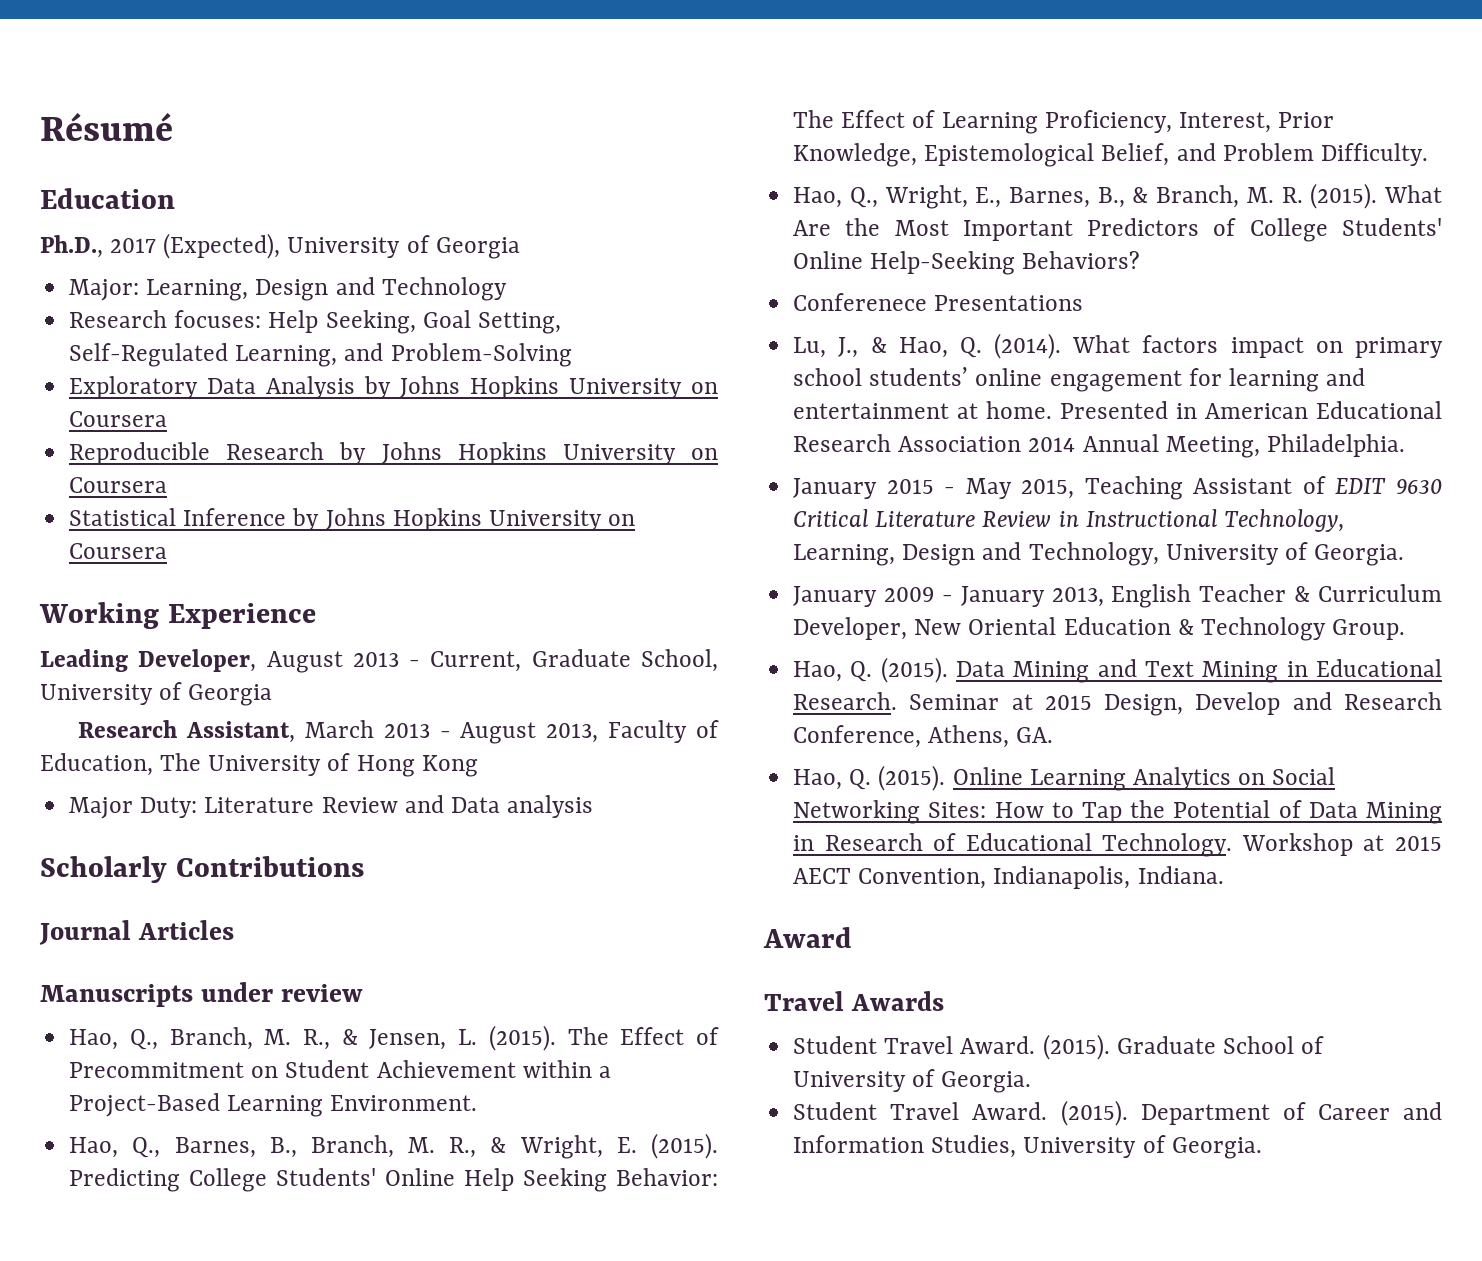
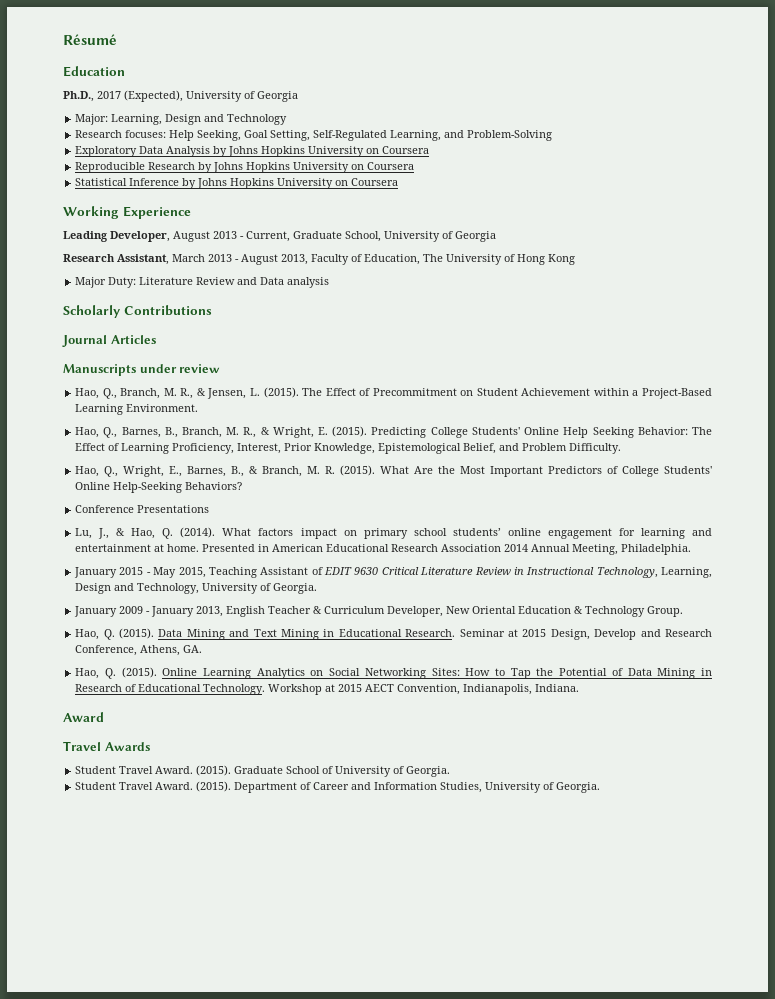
[793,293,928,311] Conferenece -> [75,505,135,513] Conference

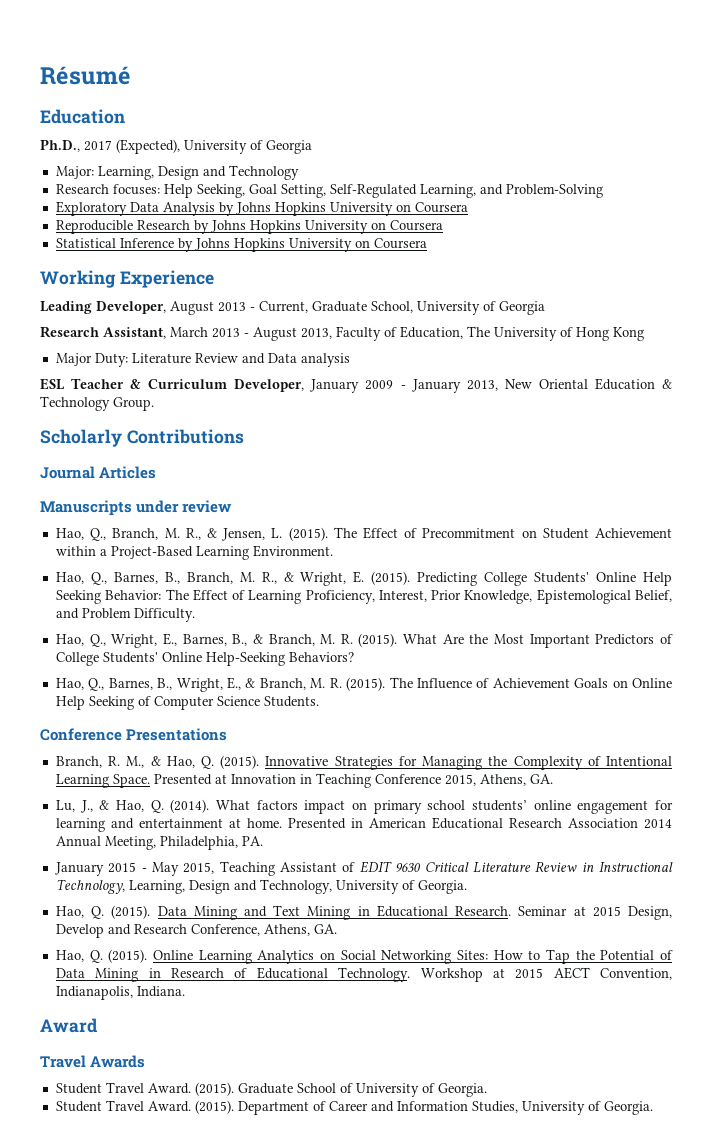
(330, 282) none -> [40,378,673,393] [40,396,154,411] // ESL Teacher & Curriculum Developer, January 2009 - January 2013, New Oriental Education & Technology Group.
[75,505,210,513] Conference Presentations -> [55,677,672,692] [55,696,319,710] [40,728,228,741] [55,755,672,770] [55,773,553,788] Hao, Q., Barnes, B., Wright, E., & Branch, M. R. (2015). The Influence of Achievement Goals on Online Help Seeking of Computer Science Students. // Conference Presentations // Branch, R. M., & Hao, Q. (2015). Innovative Strategies for Managing the Complexity of Intentional Learning Space. Presented at Innovation in Teaching Conference 2015, Athens, GA.
[621,544,692,555] Philadelphia. -> [159,836,263,850] Philadelphia, PA.
[74,606,684,617] // January 2009 - January 2013, English Teacher & Curriculum Developer, New Oriental Education & Technology Group. -> (467, 887) none

